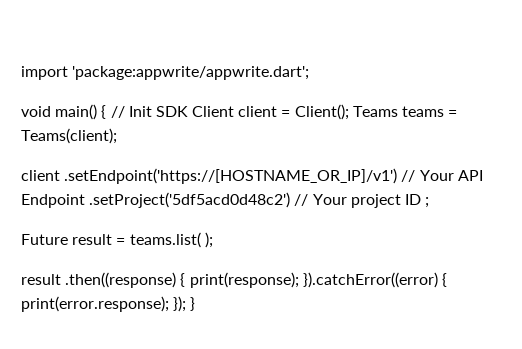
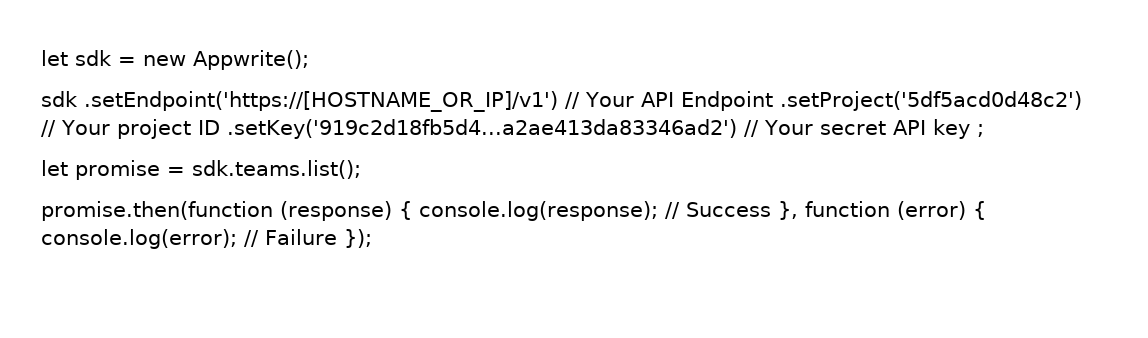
[21,66,310,80] [21,104,458,120] [21,128,117,144] [21,170,60,181] import 'package:appwrite/appwrite.dart'; // void main() { // Init SDK Client client = Client(); Teams teams = Teams(client); // client -> [41,50,309,70] [41,91,78,107] let sdk = new Appwrite(); // sdk
[425,197,430,208] [21,232,213,248] [21,272,447,288] [21,296,196,312] ; // Future result = teams.list( ); // result .then((response) { print(response); }).catchError((error) { print(error.response); }); } -> [226,119,984,139] [41,160,361,180] [41,201,986,221] [41,229,372,249] .setKey('919c2d18fb5d4...a2ae413da83346ad2') // Your secret API key ; // let promise = sdk.teams.list(); // promise.then(function (response) { console.log(response); // Success }, function (error) { console.log(error); // Failure });

